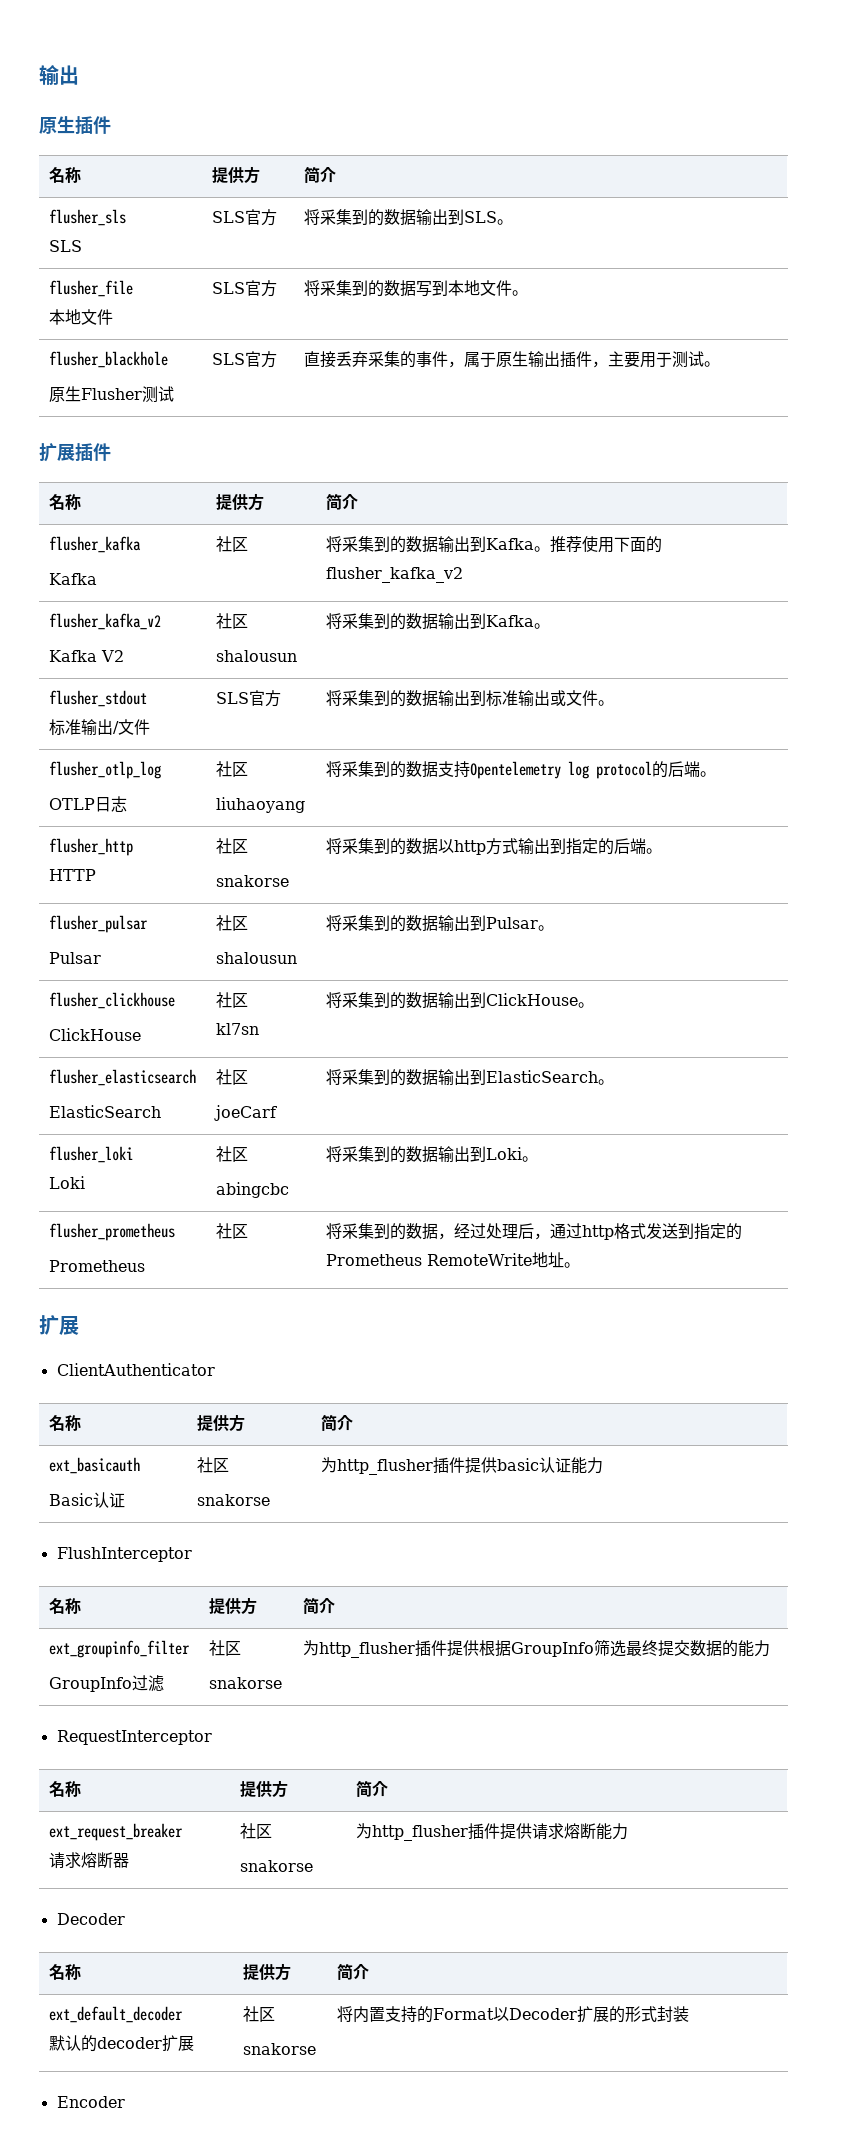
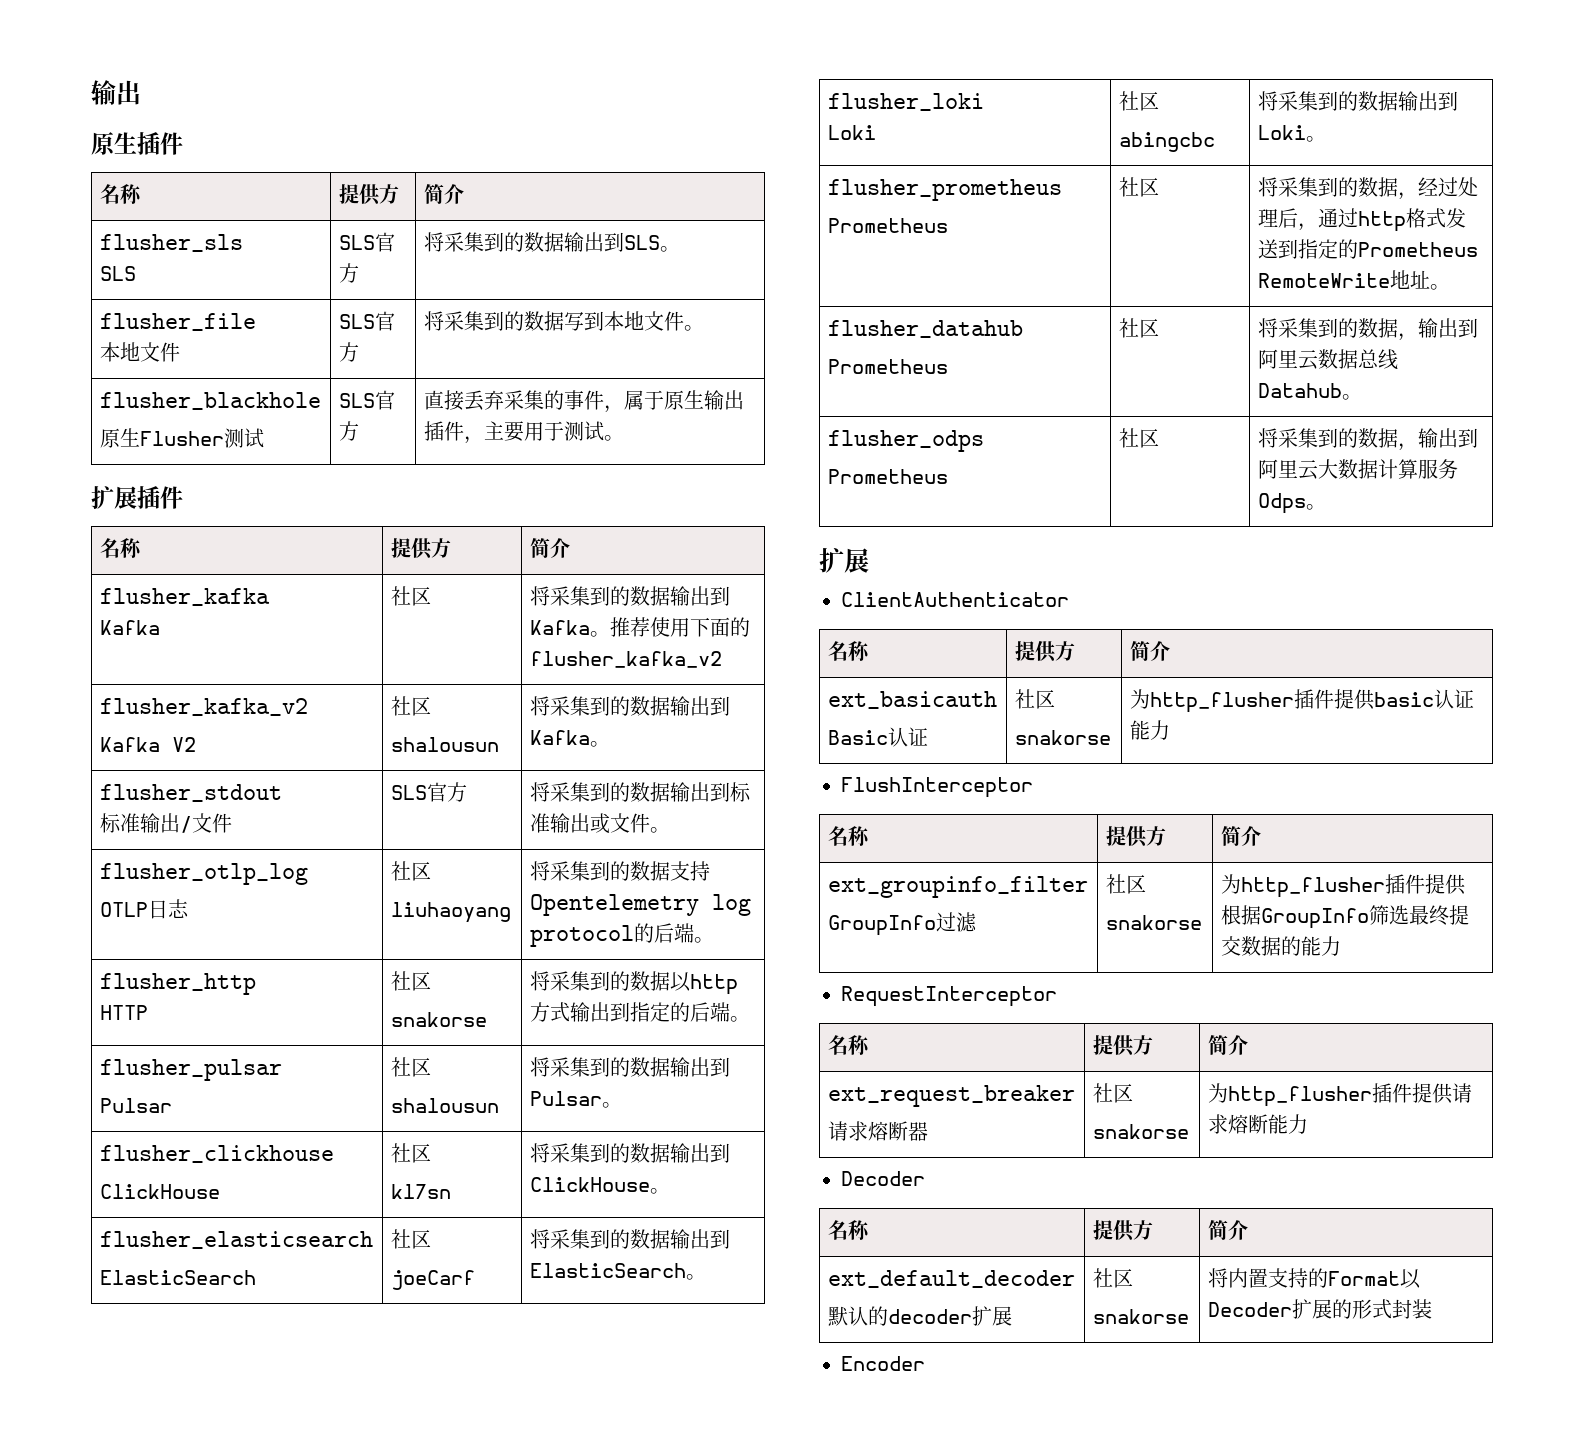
(580, 1265) none -> [827,320,1023,338] [827,359,948,374] [1118,318,1159,338] [1257,318,1478,341] [1257,349,1398,370] [1257,383,1362,400] [827,430,984,452] [827,469,948,484] [1118,428,1159,448] [1257,428,1478,451] [1257,459,1458,480] [1257,493,1326,514] // flusher_datahub // Prometheus | 社区 | 将采集到的数据，输出到阿里云数据总线Datahub。 // flusher_odps // Prometheus | 社区 | 将采集到的数据，输出到阿里云大数据计算服务Odps。

